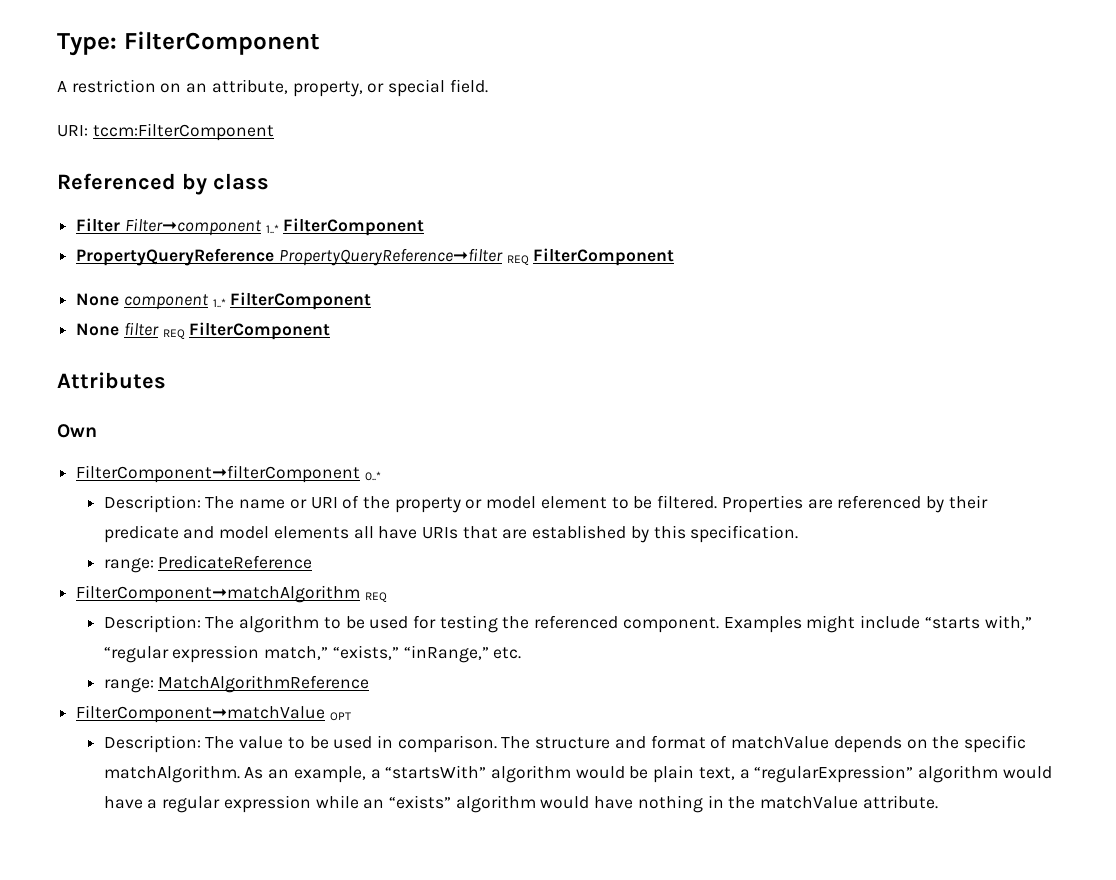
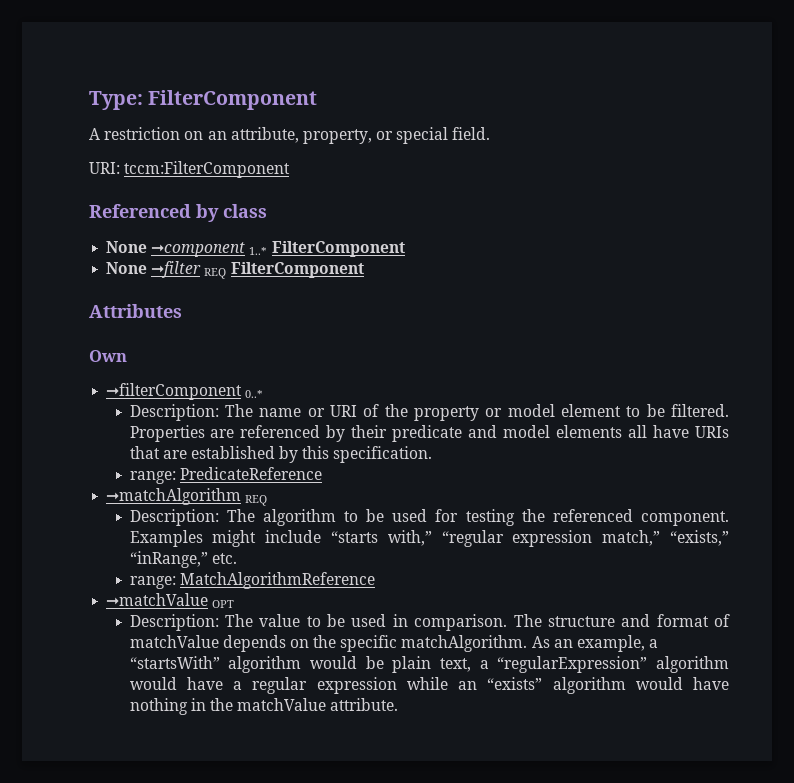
[76,218,425,236] [76,248,675,266] [76,293,209,310] // Filter Filter➞component 1..* FilterComponent // PropertyQueryReference PropertyQueryReference➞filter REQ FilterComponent // None component -> [106,241,246,257] // None ➞component
[123,322,159,336] filter -> [151,261,202,278] ➞filter
[76,465,361,483] FilterComponent➞filterComponent -> [106,383,243,400] ➞filterComponent
[76,585,361,603] FilterComponent➞matchAlgorithm -> [106,488,242,505] ➞matchAlgorithm
[76,705,326,723] FilterComponent➞matchValue -> [106,593,209,606] ➞matchValue

